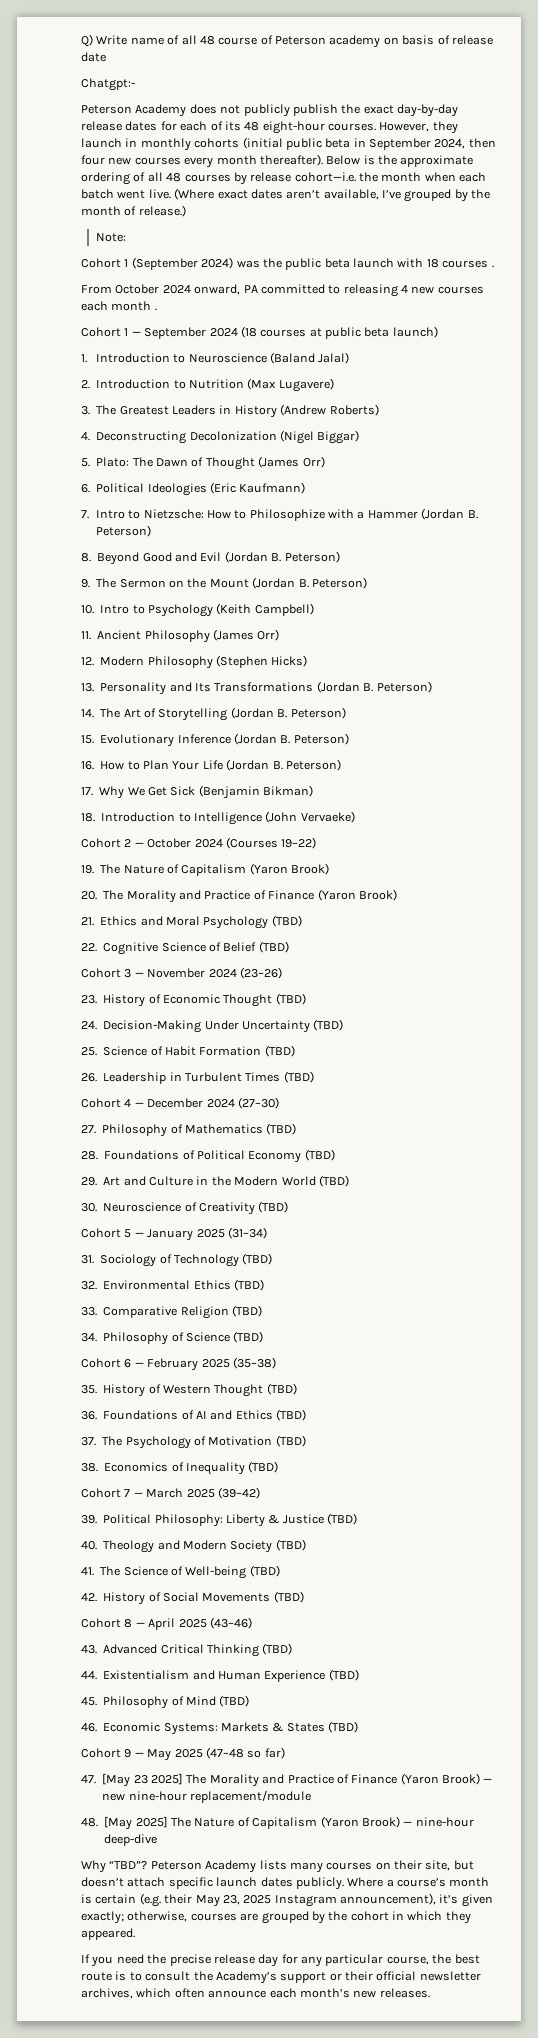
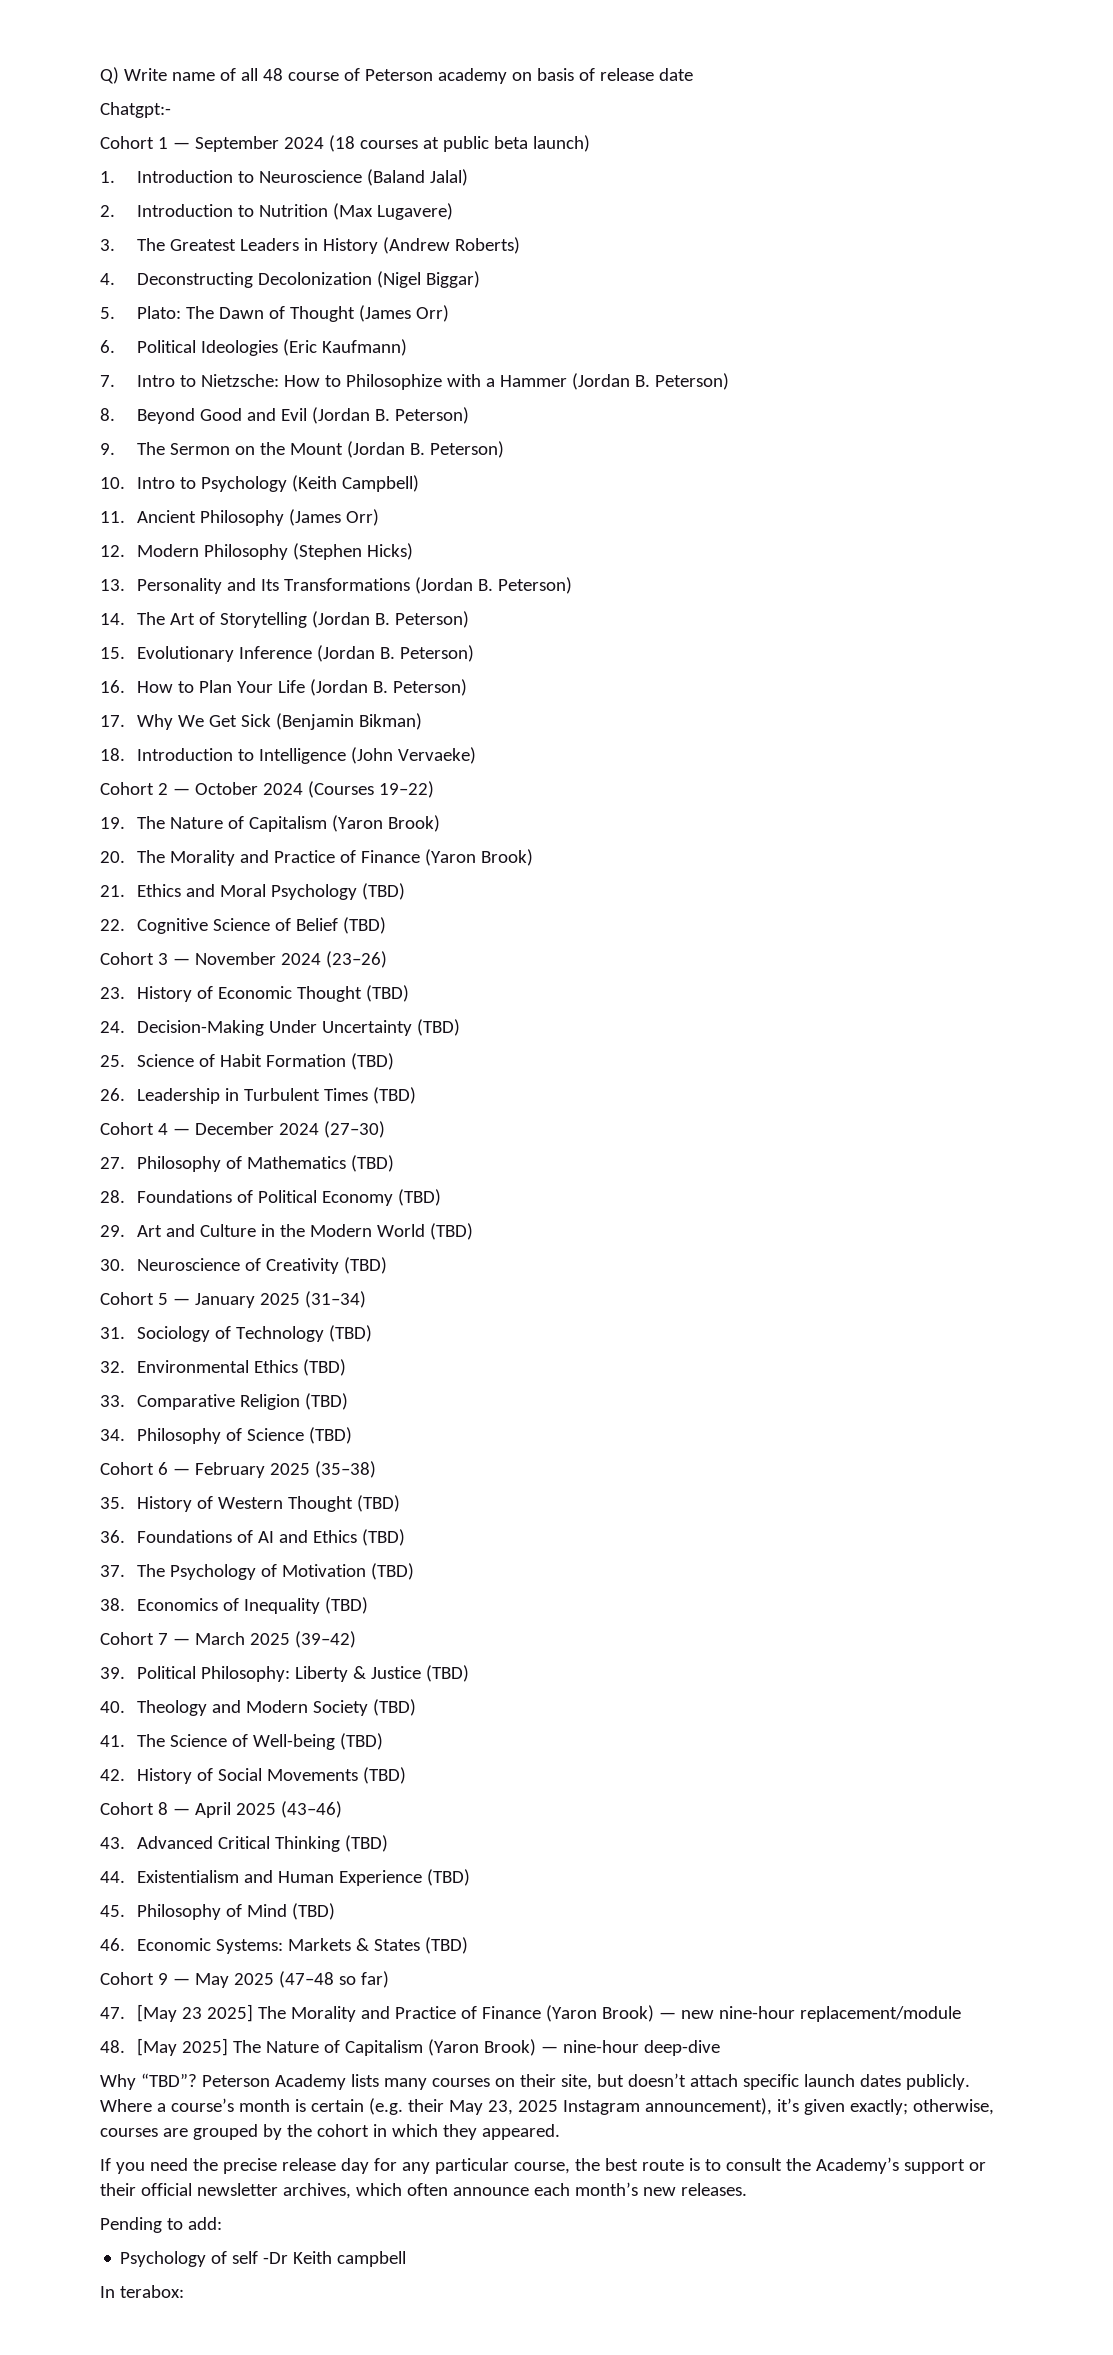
[81,104,458,117] [81,121,458,134] [81,137,496,151] [81,154,474,168] [81,172,487,185] [81,188,491,202] [81,205,186,217] [95,233,126,242] [81,257,494,270] [81,284,484,297] [81,301,157,311] // Peterson Academy does not publicly publish the exact day-by-day release dates for each of its 48 eight-hour courses. However, they launch in monthly cohorts (initial public beta in September 2024, then four new courses every month thereafter). Below is the approximate ordering of all 48 courses by release cohort—i.e. the month when each batch went live. (Where exact dates aren’t available, I’ve grouped by the month of release.) // Note: // Cohort 1 (September 2024) was the public beta launch with 18 courses . // From October 2024 onward, PA committed to releasing 4 new courses each month . -> (171, 110) none
(430, 1993) none -> [100,2217,222,2233] [120,2251,407,2267] [100,2285,184,2298] // Pending to add: // Psychology of self -Dr Keith campbell // In terabox:

